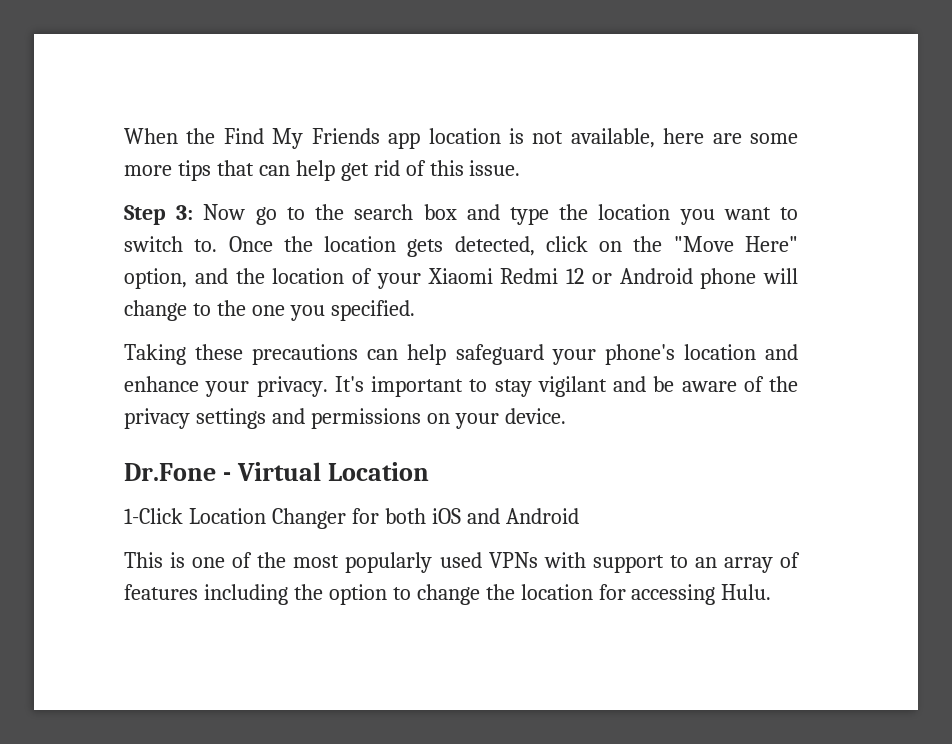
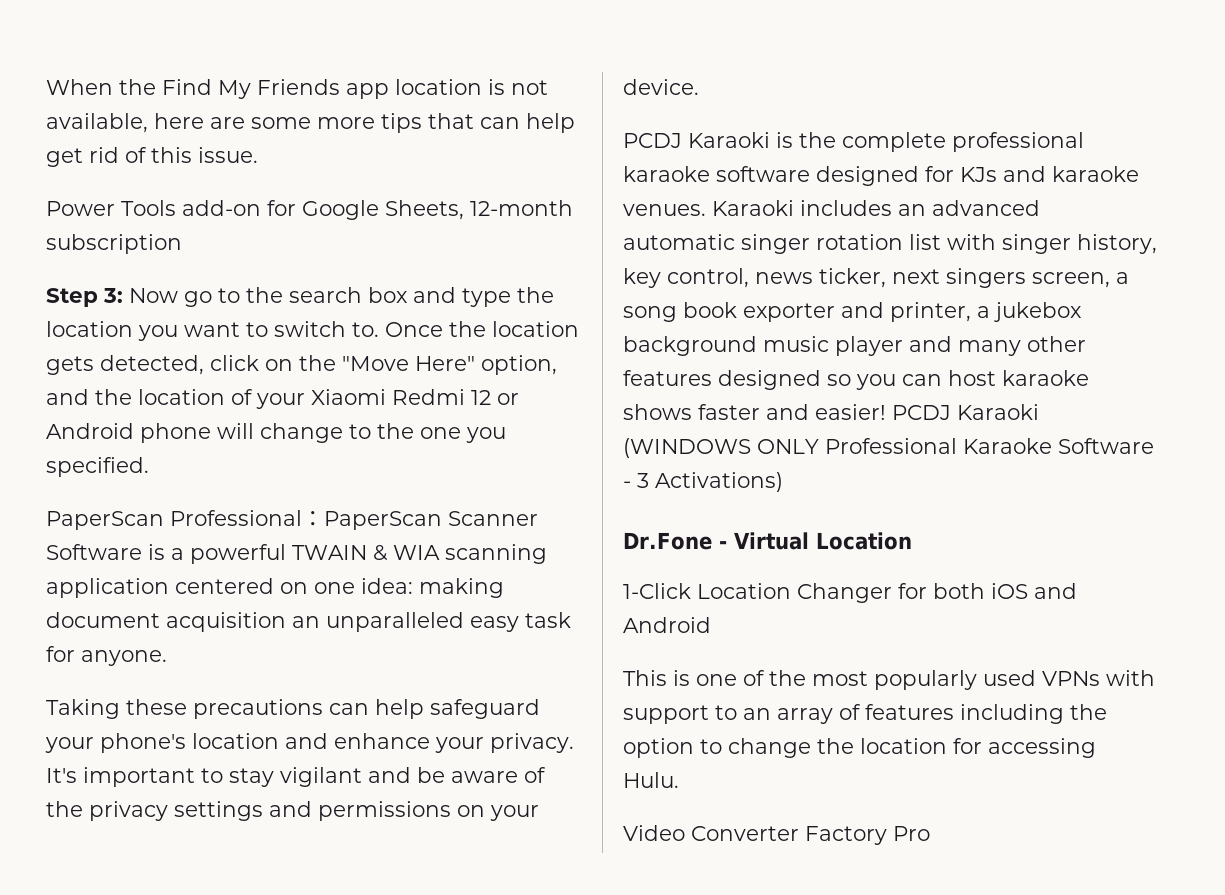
(521, 168) none -> [46,200,573,220] [46,234,182,254] // Power Tools add-on for Google Sheets, 12-month subscription
(415, 310) none -> [46,510,538,530] [46,544,547,564] [46,578,504,598] [46,612,571,632] [46,646,167,666] // PaperScan Professional：PaperScan Scanner Software is a powerful TWAIN & WIA scanning application centered on one idea: making document acquisition an unparalleled easy task for anyone.
(566, 416) none -> [623,132,1084,152] [623,166,1139,186] [623,200,1040,216] [623,234,1157,254] [623,268,1129,288] [623,302,1082,322] [623,336,1086,356] [623,370,1089,390] [623,404,1039,420] [623,438,1154,458] [623,472,783,492] // PCDJ Karaoki is the complete professional karaoke software designed for KJs and karaoke venues. Karaoki includes an advanced automatic singer rotation list with singer history, key control, news ticker, next singers screen, a song book exporter and printer, a jukebox background music player and many other features designed so you can host karaoke shows faster and easier! PCDJ Karaoki (WINDOWS ONLY Professional Karaoke Software - 3 Activations)
(772, 592) none -> [623,825,930,845] // Video Converter Factory Pro

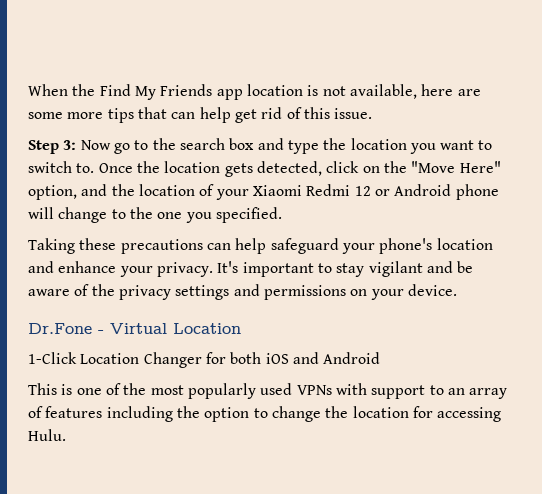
[46,200,573,220] [46,234,182,254] // Power Tools add-on for Google Sheets, 12-month subscription -> (373, 113) none
[46,510,538,530] [46,544,547,564] [46,578,504,598] [46,612,571,632] [46,646,167,666] // PaperScan Professional：PaperScan Scanner Software is a powerful TWAIN & WIA scanning application centered on one idea: making document acquisition an unparalleled easy task for anyone. -> (282, 215) none
[623,132,1084,152] [623,166,1139,186] [623,200,1040,216] [623,234,1157,254] [623,268,1129,288] [623,302,1082,322] [623,336,1086,356] [623,370,1089,390] [623,404,1039,420] [623,438,1154,458] [623,472,783,492] // PCDJ Karaoki is the complete professional karaoke software designed for KJs and karaoke venues. Karaoki includes an advanced automatic singer rotation list with singer history, key control, news ticker, next singers screen, a song book exporter and printer, a jukebox background music player and many other features designed so you can host karaoke shows faster and easier! PCDJ Karaoki (WINDOWS ONLY Professional Karaoke Software - 3 Activations) -> (457, 290) none
[623,825,930,845] // Video Converter Factory Pro -> (66, 435) none

